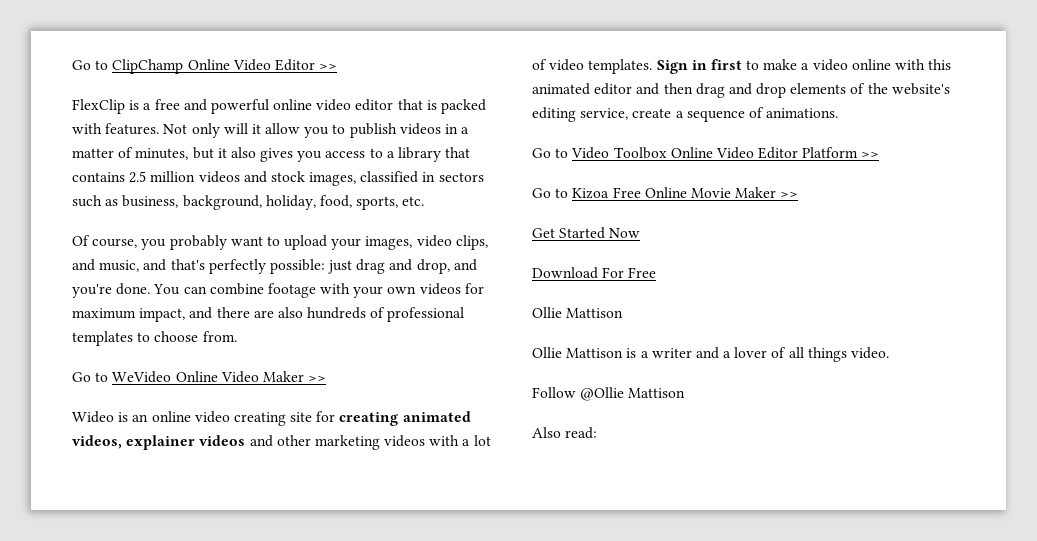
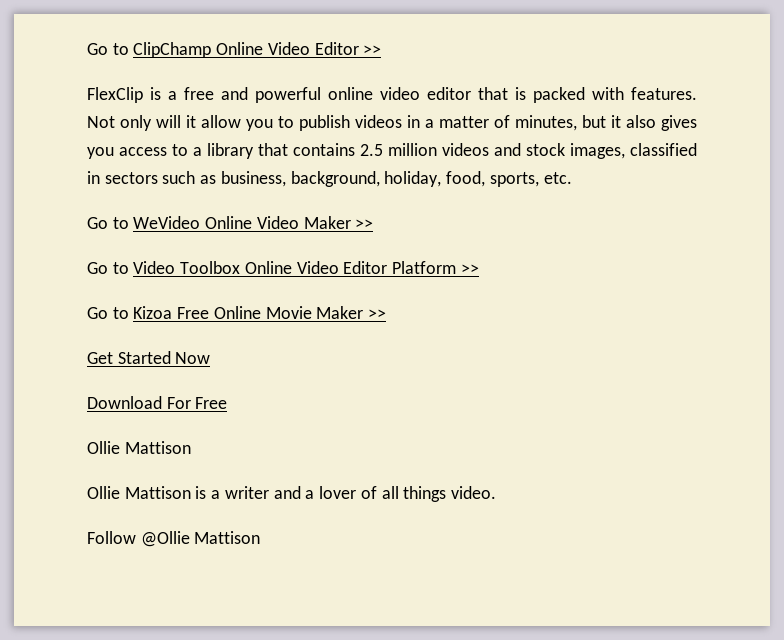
[72,235,488,250] [72,259,477,274] [72,283,484,298] [72,307,465,322] [72,331,237,346] // Of course, you probably want to upload your images, video clips, and music, and that's perfectly possible: just drag and drop, and you're done. You can combine footage with your own videos for maximum impact, and there are also hundreds of professional templates to choose from. -> (572, 178) none
[72,411,471,426] [72,435,491,450] [532,59,952,74] [532,83,950,98] [532,107,839,122] // Wideo is an online video creating site for creating animated videos, explainer videos and other marketing videos with a lot of video templates. Sign in first to make a video online with this animated editor and then drag and drop elements of the website's editing service, create a sequence of animations. -> (374, 224) none
[532,427,598,439] // Also read: -> (261, 537) none

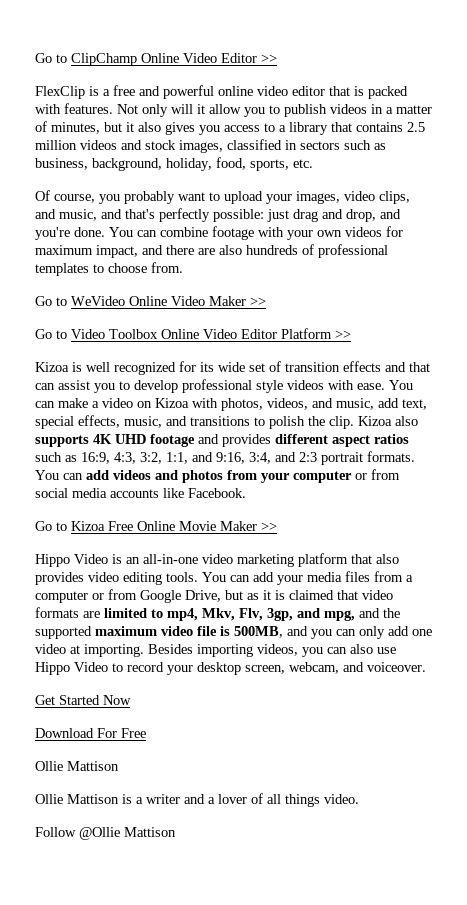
(572, 178) none -> [35,190,410,204] [35,208,401,222] [35,226,403,240] [35,244,388,258] [35,262,183,276] // Of course, you probably want to upload your images, video clips, and music, and that's perfectly possible: just drag and drop, and you're done. You can combine footage with your own videos for maximum impact, and there are also hundreds of professional templates to choose from.
(479, 269) none -> [35,361,430,375] [35,379,413,393] [35,398,427,411] [35,415,418,429] [35,434,409,447] [35,451,415,465] [35,469,400,483] [35,488,246,498] // Kizoa is well recognized for its wide set of transition effects and that can assist you to develop professional style videos with ease. You can make a video on Kizoa with photos, videos, and music, add text, special effects, music, and transitions to polish the clip. Kizoa also supports 4K UHD footage and provides different aspect ratios such as 16:9, 4:3, 3:2, 1:1, and 9:16, 3:4, and 2:3 portrait formats. You can add videos and photos from your computer or from social media accounts like Facebook.
(387, 314) none -> [35,553,399,567] [35,571,413,585] [35,589,393,603] [35,607,400,621] [35,626,432,639] [35,644,396,657] [35,662,426,675] // Hippo Video is an all-in-one video marketing platform that also provides video editing tools. You can add your media files from a computer or from Google Drive, but as it is claimed that video formats are limited to mp4, Mkv, Flv, 3gp, and mpg, and the supported maximum video file is 500MB, and you can only add one video at importing. Besides importing videos, you can also use Hippo Video to record your desktop screen, webcam, and voiceover.

